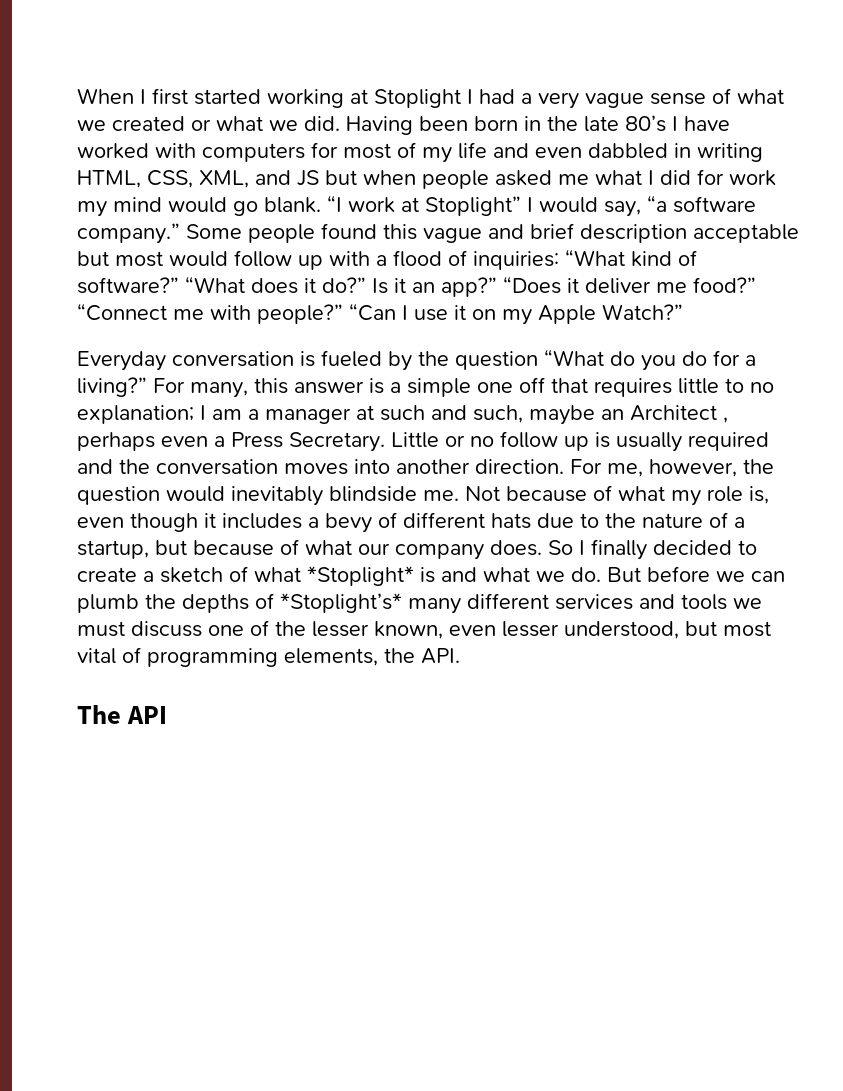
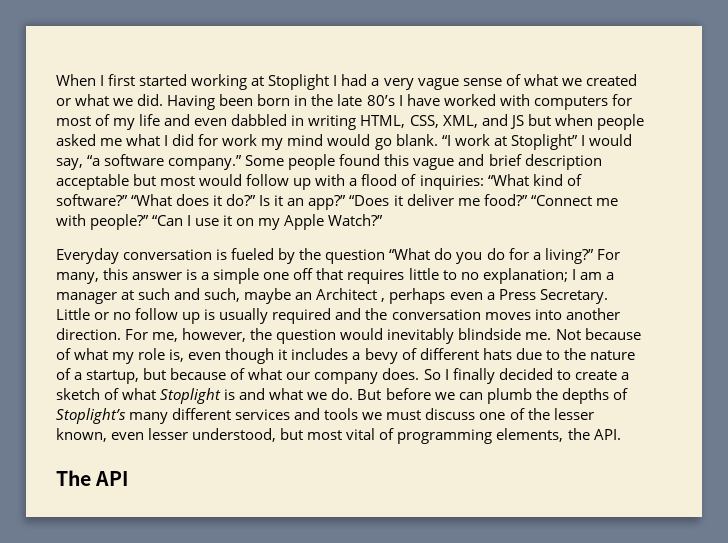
[307,566,414,586] *Stoplight* -> [160,388,222,404] Stoplight
[280,593,402,613] *Stoplight’s* -> [56,408,126,424] Stoplight’s

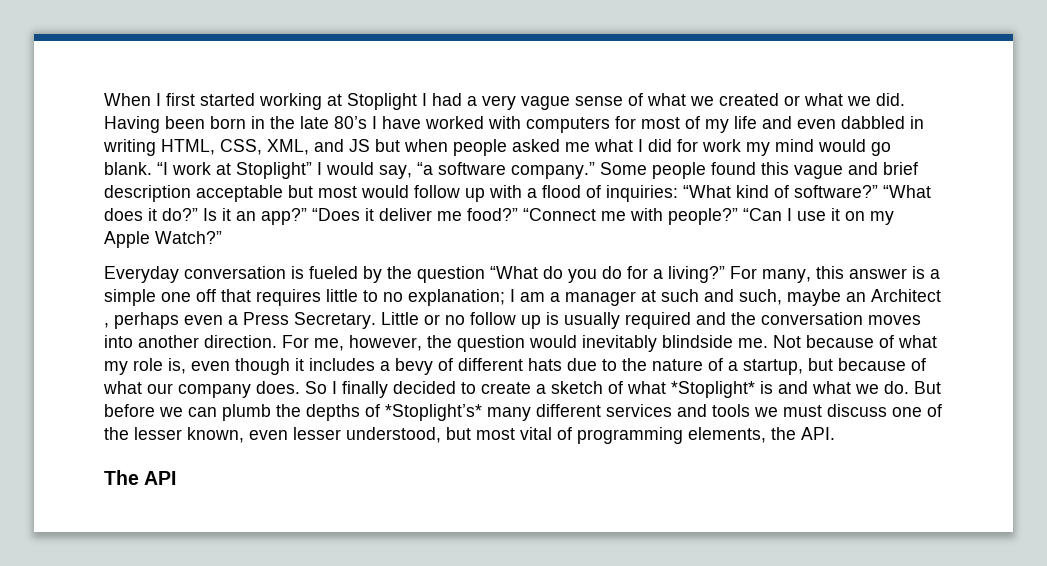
[160,388,222,404] Stoplight -> [671,381,755,398] *Stoplight*
[56,408,126,424] Stoplight’s -> [385,404,482,421] *Stoplight’s*

